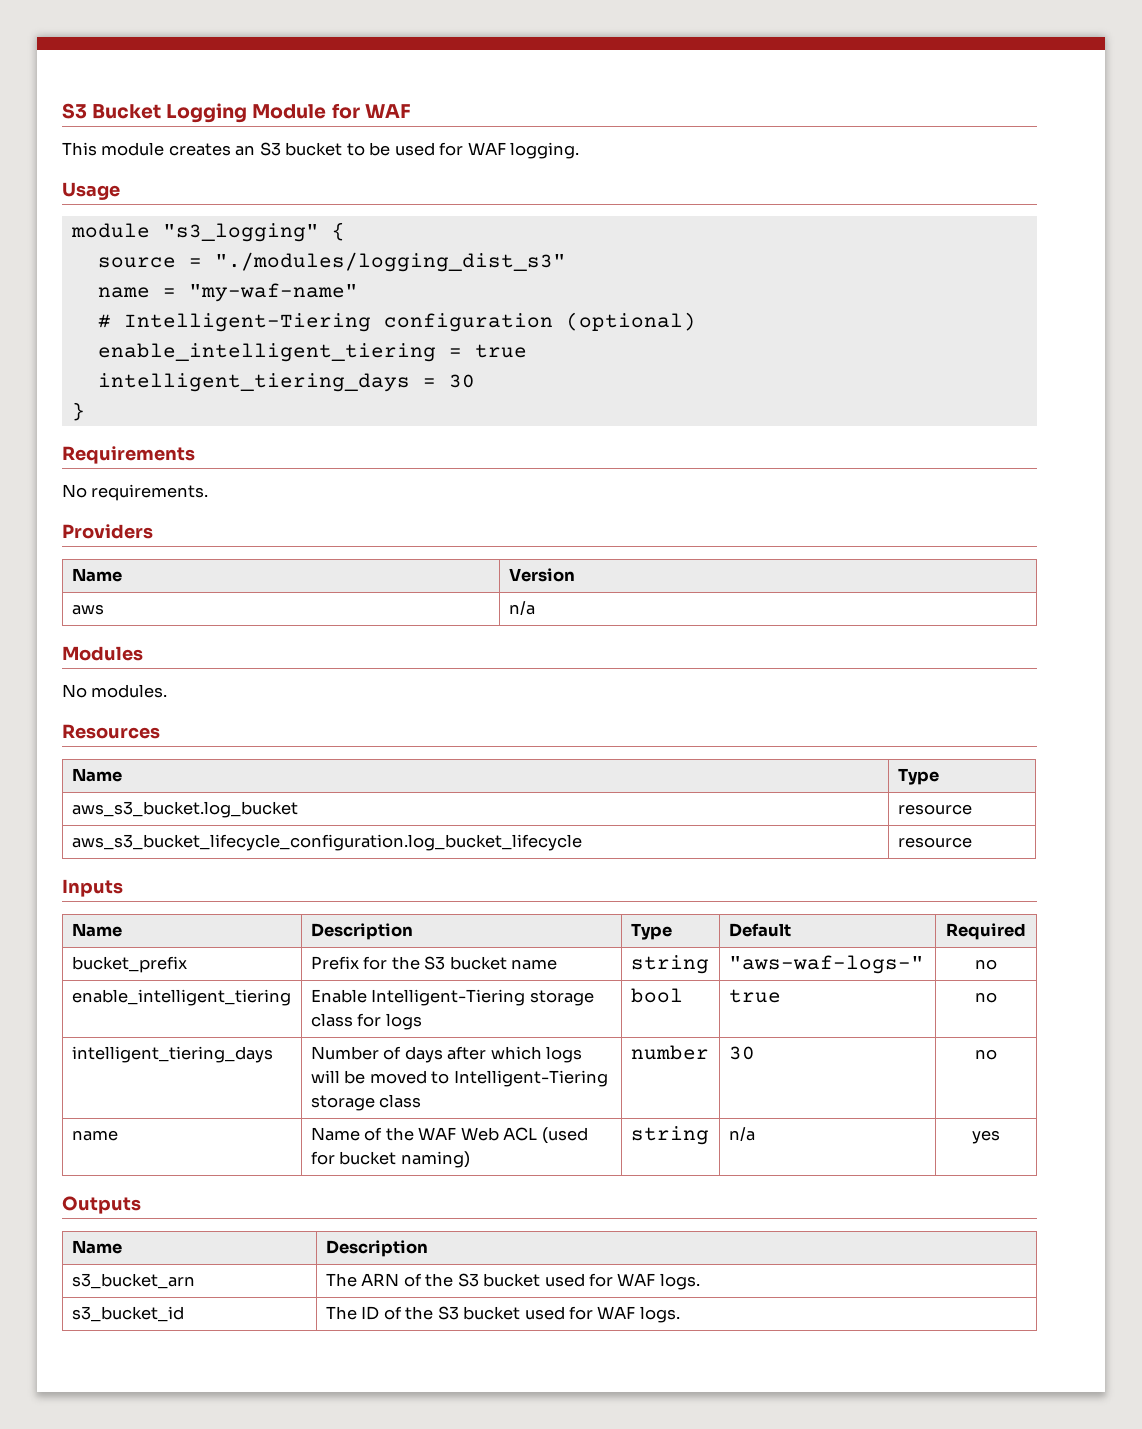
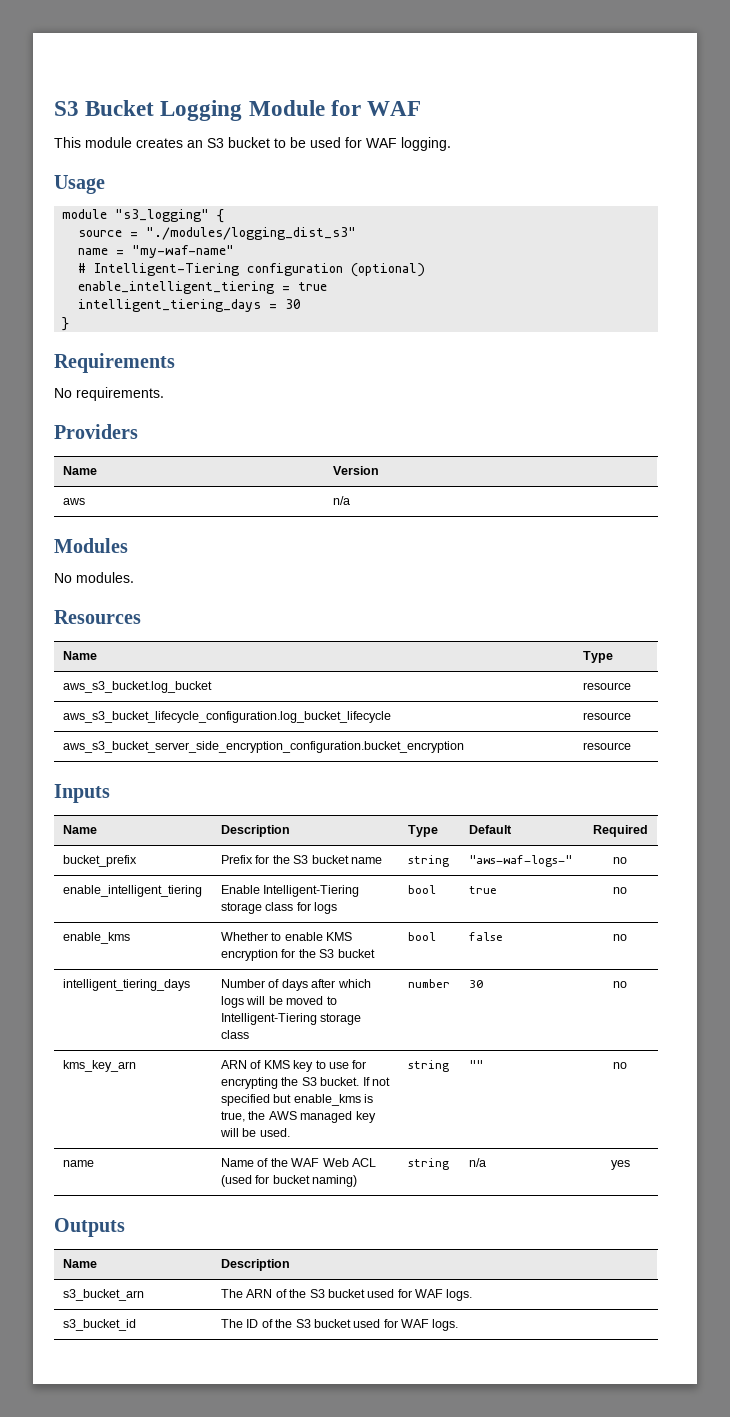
(972, 842) none -> [63,741,465,753] [583,742,632,750] // aws_s3_bucket_server_side_encryption_configuration.bucket_encryption | resource
(997, 997) none -> [63,932,131,944] [221,932,353,941] [221,949,375,961] [408,932,437,941] [469,932,504,941] [613,934,627,941] // enable_kms | Whether to enable KMS encryption for the S3 bucket | bool | false | no
(997, 1054) none -> [63,1060,137,1072] [221,1060,367,1072] [221,1077,390,1089] [221,1094,374,1106] [221,1111,376,1123] [220,1128,290,1137] [408,1060,450,1072] [469,1060,484,1069] [613,1062,627,1069] // kms_key_arn | ARN of KMS key to use for encrypting the S3 bucket. If not specified but enable_kms is true, the AWS managed key will be used. | string | "" | no

